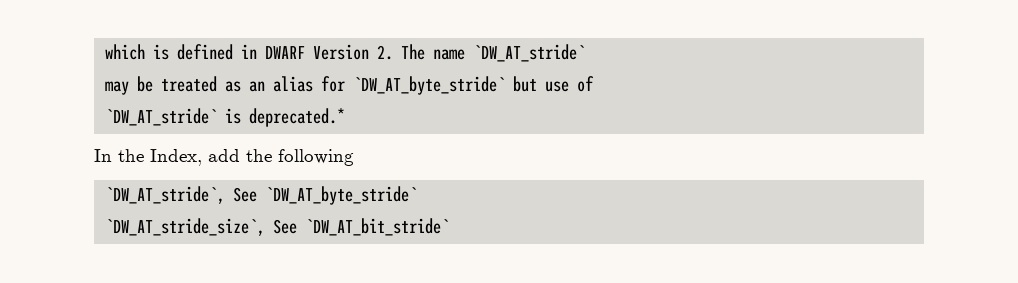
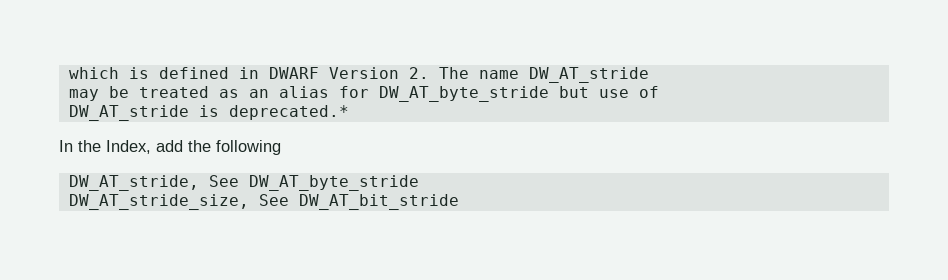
[473,44,586,62] `DW_AT_stride` -> [528,67,649,83] DW_AT_stride
[353,76,506,95] `DW_AT_byte_stride` -> [378,86,549,102] DW_AT_byte_stride
[105,108,218,126] `DW_AT_stride` -> [68,105,189,121] DW_AT_stride
[105,186,418,205] [105,218,450,236] `DW_AT_stride`, See `DW_AT_byte_stride` // `DW_AT_stride_size`, See `DW_AT_bit_stride` -> [68,175,419,191] [68,194,459,210] DW_AT_stride, See DW_AT_byte_stride // DW_AT_stride_size, See DW_AT_bit_stride

